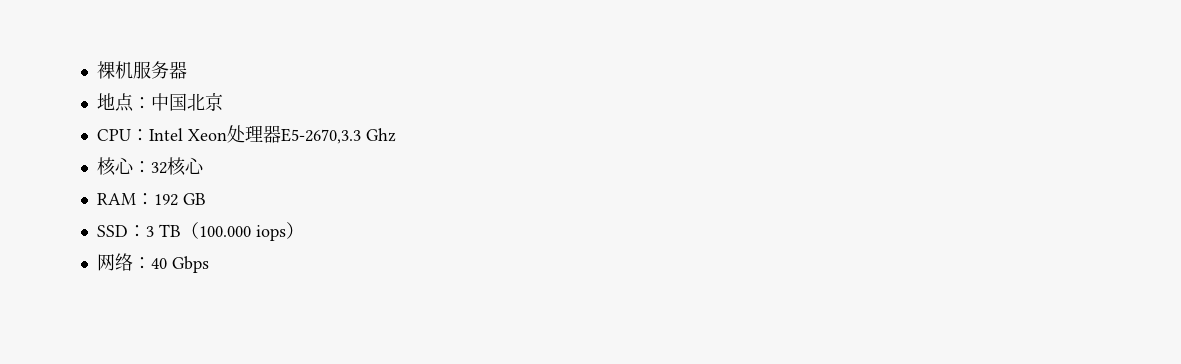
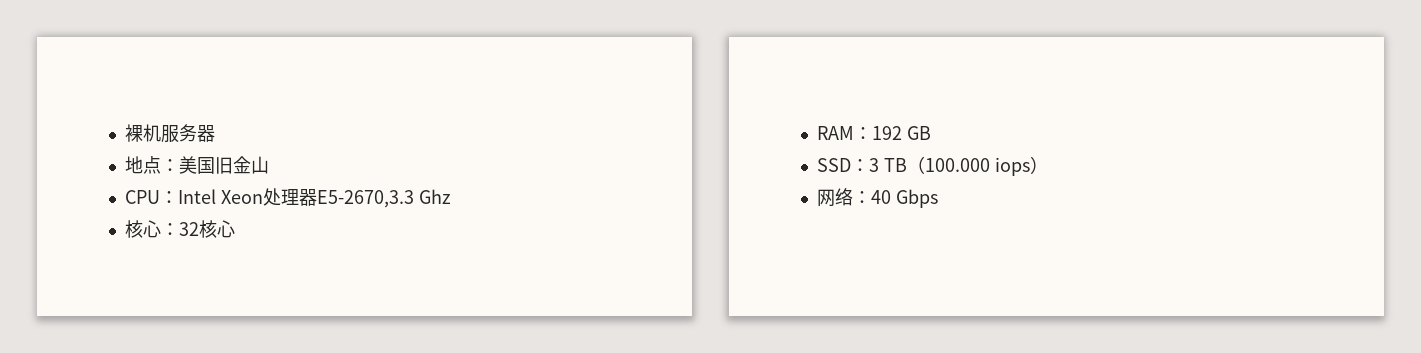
[150,93,223,111] 中国北京 -> [178,156,269,174] 美国旧金山

